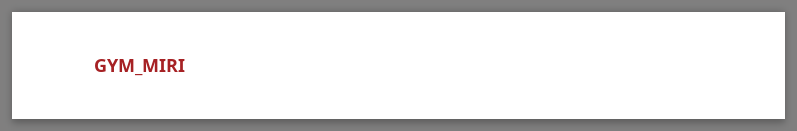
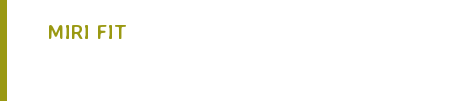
[94,59,185,76] GYM_MIRI -> [47,25,127,39] MIRI FIT

